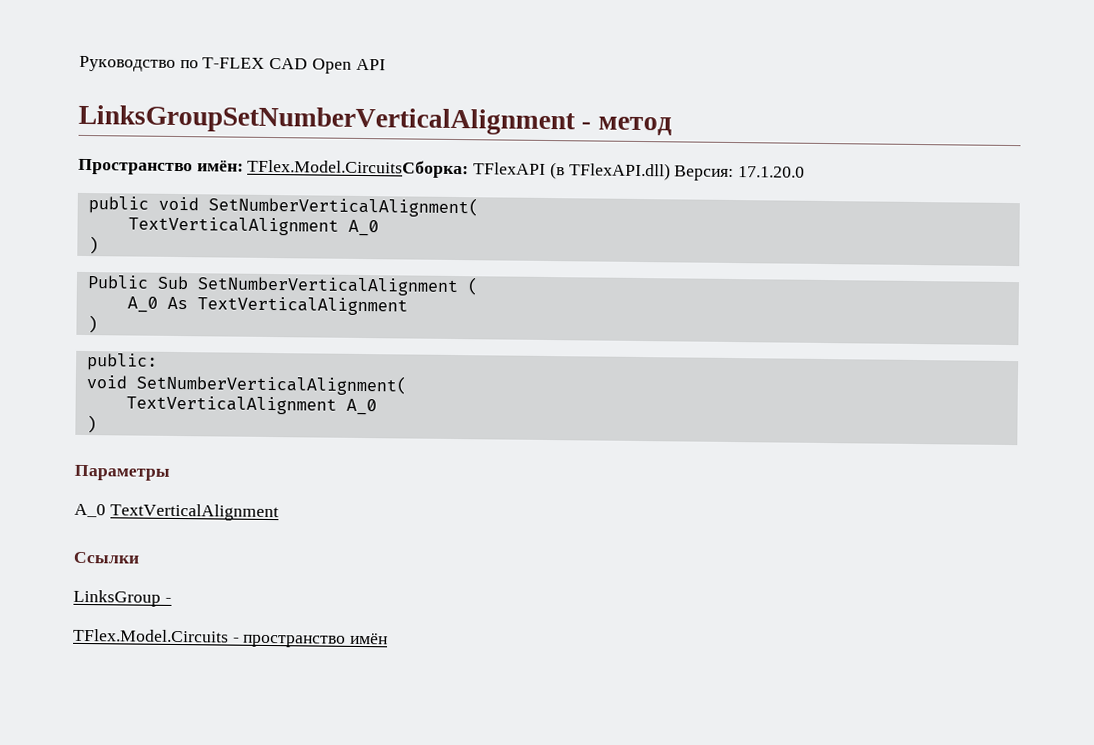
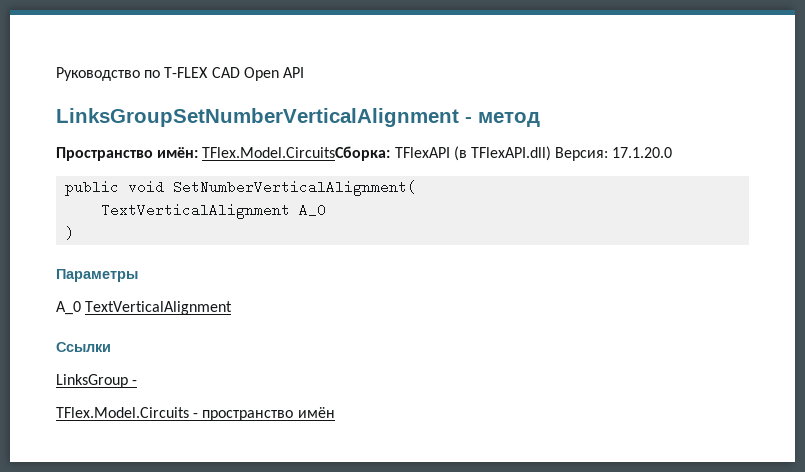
[86,275,479,297] [126,296,408,316] [86,315,98,334] [85,353,158,371] [85,373,407,396] [125,395,377,416] [85,415,97,434] // Public Sub SetNumberVerticalAlignment ( // A_0 As TextVerticalAlignment // ) // public: // void SetNumberVerticalAlignment( // TextVerticalAlignment A_0 // ) -> (75, 233) none

